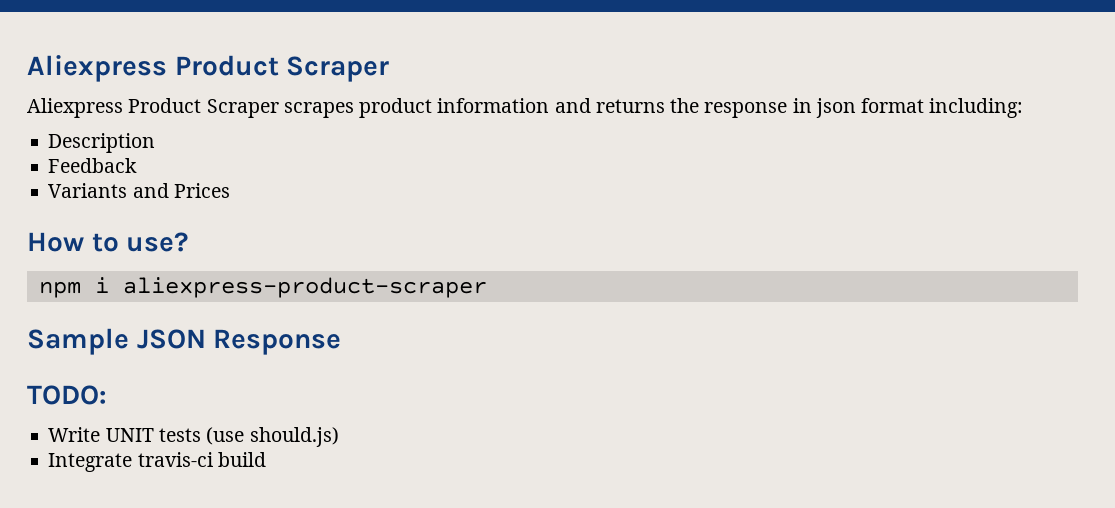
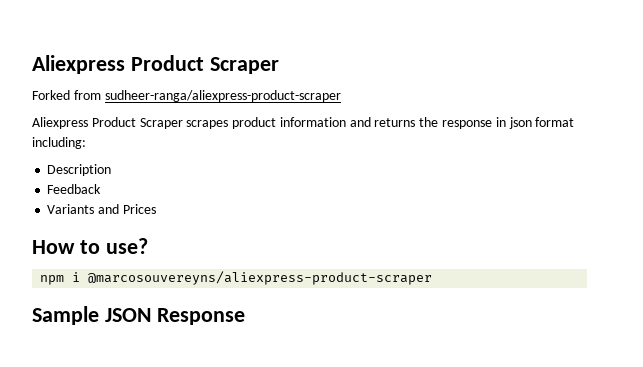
[27,55,390,82] Aliexpress Product Scraper -> [32,55,279,74] [32,90,341,102] Aliexpress Product Scraper // Forked from sudheer-ranga/aliexpress-product-scraper
[122,277,487,298] aliexpress-product-scraper -> [88,271,433,285] @marcosouvereyns/aliexpress-product-scraper
[27,385,107,405] [48,427,339,447] [48,452,266,472] // TODO: // Write UNIT tests (use should.js) // Integrate travis-ci build -> (245, 316) none

